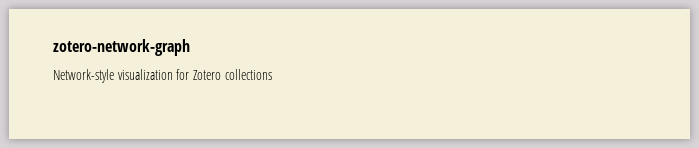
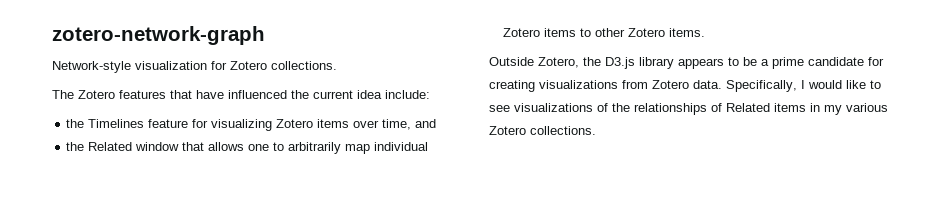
[224,69,272,80] collections -> [271,61,337,70] [52,90,430,99] [66,119,437,131] [66,142,429,154] [503,28,706,37] [489,57,884,69] [489,80,881,92] [489,103,888,115] [489,126,596,135] collections. // The Zotero features that have influenced the current idea include: // the Timelines feature for visualizing Zotero items over time, and // the Related window that allows one to arbitrarily map individual Zotero items to other Zotero items. // Outside Zotero, the D3.js library appears to be a prime candidate for creating visualizations from Zotero data. Specifically, I would like to see visualizations of the relationships of Related items in my various Zotero collections.

